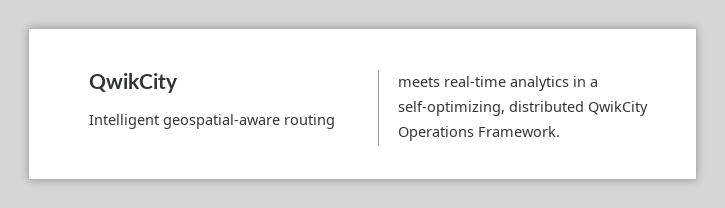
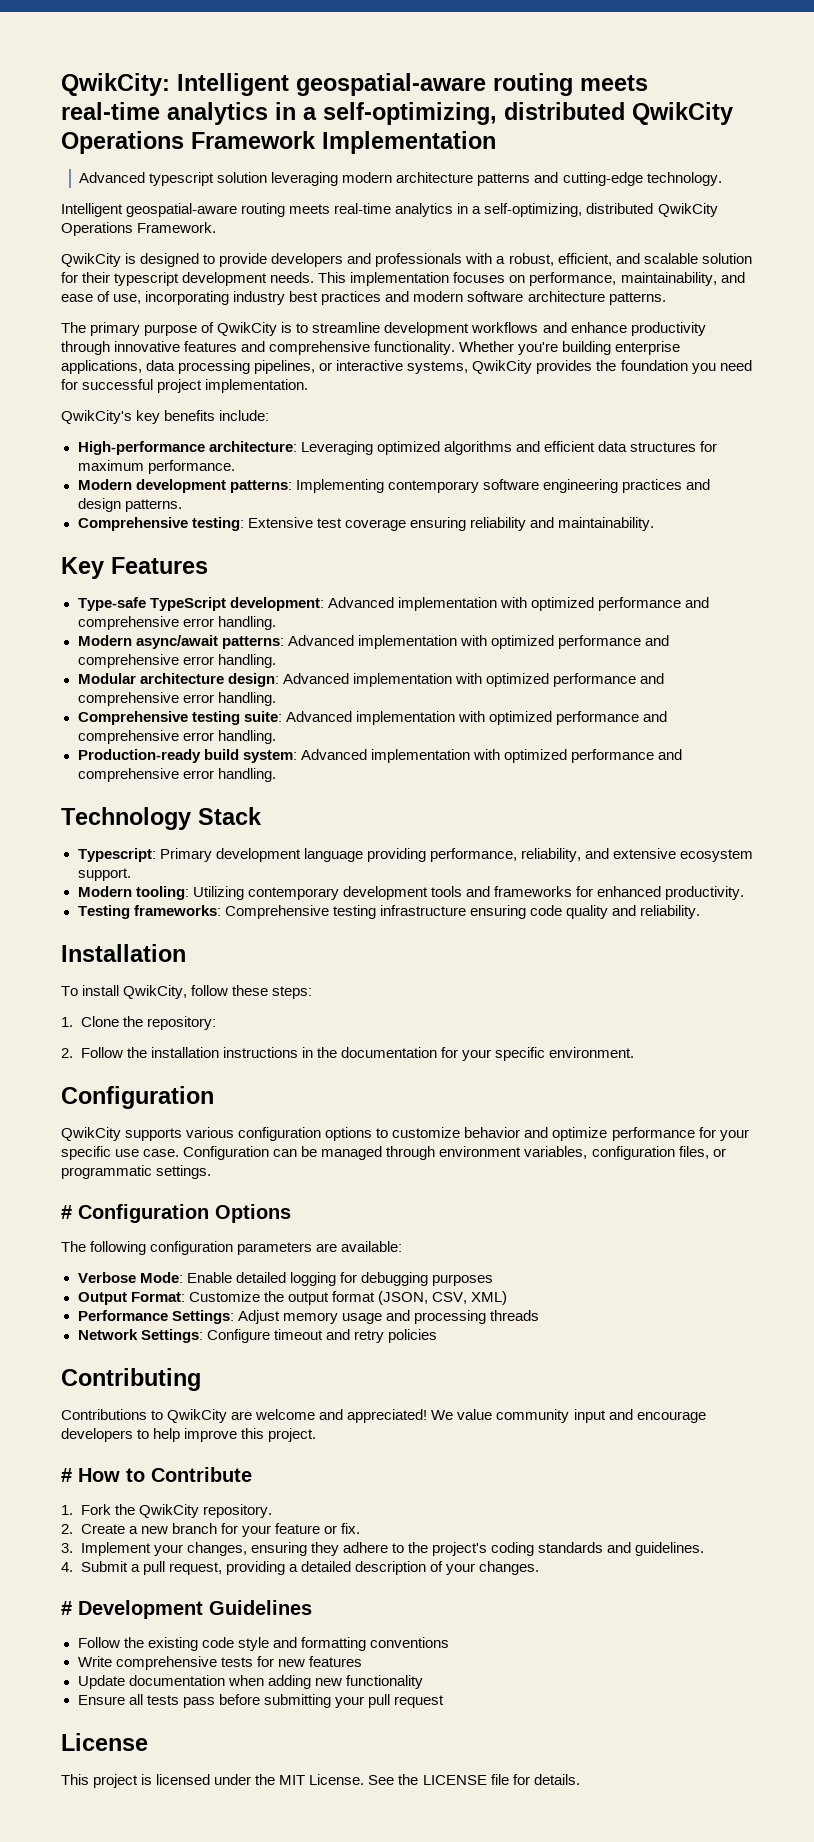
[89,73,178,93] QwikCity -> [61,73,648,96] [61,102,733,125] [61,131,496,154] [79,172,722,186] QwikCity: Intelligent geospatial-aware routing meets real-time analytics in a self-optimizing, distributed QwikCity Operations Framework Implementation // Advanced typescript solution leveraging modern architecture patterns and cutting-edge technology.
(560, 131) none -> [61,253,752,267] [61,272,745,286] [61,291,666,305] [61,322,706,336] [61,341,681,355] [61,360,752,374] [61,379,309,393] [61,410,270,424] [77,441,717,455] [77,460,235,474] [77,479,710,493] [77,498,182,512] [77,517,654,531] [61,557,208,579] [77,597,709,611] [77,616,276,630] [77,635,669,649] [77,654,276,668] [77,673,664,687] [77,692,276,706] [77,711,667,725] [77,730,276,744] [77,749,682,763] [77,768,276,782] [61,807,262,830] [77,848,753,862] [77,868,131,881] [77,886,744,900] [77,905,700,919] [61,944,186,962] [61,985,313,999] [61,1016,216,1030] [61,1047,634,1061] [61,1086,214,1109] [61,1127,749,1141] [61,1146,726,1160] [61,1165,212,1179] [61,1204,291,1223] [61,1241,403,1255] [77,1272,493,1286] [77,1291,507,1305] [77,1310,539,1324] [77,1329,437,1343] [61,1368,201,1391] [61,1409,706,1423] [61,1428,317,1442] [61,1467,252,1482] [61,1504,272,1518] [61,1523,360,1537] [61,1542,705,1556] [61,1561,539,1575] [61,1600,312,1619] [77,1637,449,1651] [77,1656,362,1670] [77,1675,423,1689] [77,1694,444,1708] [61,1733,148,1751] [61,1774,580,1788] // QwikCity is designed to provide developers and professionals with a robust, efficient, and scalable solution for their typescript development needs. This implementation focuses on performance, maintainability, and ease of use, incorporating industry best practices and modern software architecture patterns. // The primary purpose of QwikCity is to streamline development workflows and enhance productivity through innovative features and comprehensive functionality. Whether you're building enterprise applications, data processing pipelines, or interactive systems, QwikCity provides the foundation you need for successful project implementation. // QwikCity's key benefits include: // High-performance architecture: Leveraging optimized algorithms and efficient data structures for maximum performance. // Modern development patterns: Implementing contemporary software engineering practices and design patterns. // Comprehensive testing: Extensive test coverage ensuring reliability and maintainability. // Key Features // Type-safe TypeScript development: Advanced implementation with optimized performance and comprehensive error handling. // Modern async/await patterns: Advanced implementation with optimized performance and comprehensive error handling. // Modular architecture design: Advanced implementation with optimized performance and comprehensive error handling. // Comprehensive testing suite: Advanced implementation with optimized performance and comprehensive error handling. // Production-ready build system: Advanced implementation with optimized performance and comprehensive error handling. // Technology Stack // Typescript: Primary development language providing performance, reliability, and extensive ecosystem support. // Modern tooling: Utilizing contemporary development tools and frameworks for enhanced productivity. // Testing frameworks: Comprehensive testing infrastructure ensuring code quality and reliability. // Installation // To install QwikCity, follow these steps: // 1. Clone the repository: // 2. Follow the installation instructions in the documentation for your specific environment. // Configuration // QwikCity supports various configuration options to customize behavior and optimize performance for your specific use case. Configuration can be managed through environment variables, configuration files, or programmatic settings. // # Configuration Options // The following configuration parameters are available: // Verbose Mode: Enable detailed logging for debugging purposes // Output Format: Customize the output format (JSON, CSV, XML) // Performance Settings: Adjust memory usage and processing threads // Network Settings: Configure timeout and retry policies // Contributing // Contributions to QwikCity are welcome and appreciated! We value community input and encourage developers to help improve this project. // # How to Contribute // 1. Fork the QwikCity repository. // 2. Create a new branch for your feature or fix. // 3. Implement your changes, ensuring they adhere to the project's coding standards and guidelines. // 4. Submit a pull request, providing a detailed description of your changes. // # Development Guidelines // Follow the existing code style and formatting conventions // Write comprehensive tests for new features // Update documentation when adding new functionality // Ensure all tests pass before submitting your pull request // License // This project is licensed under the MIT License. See the LICENSE file for details.

